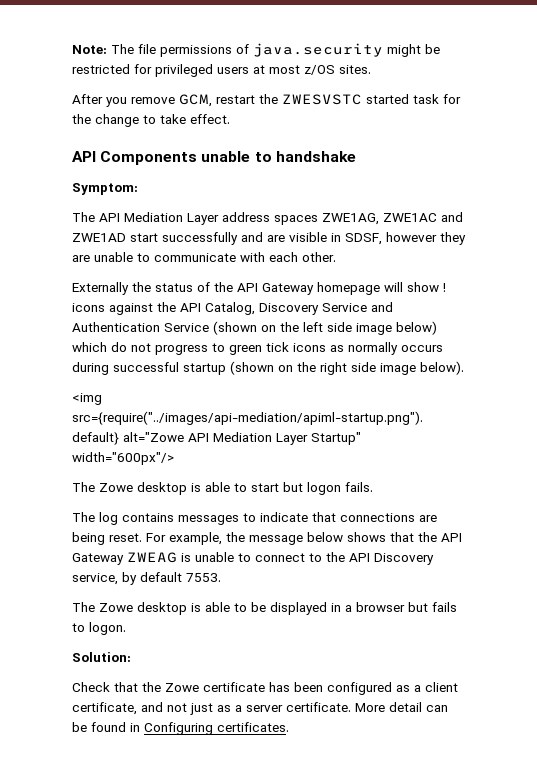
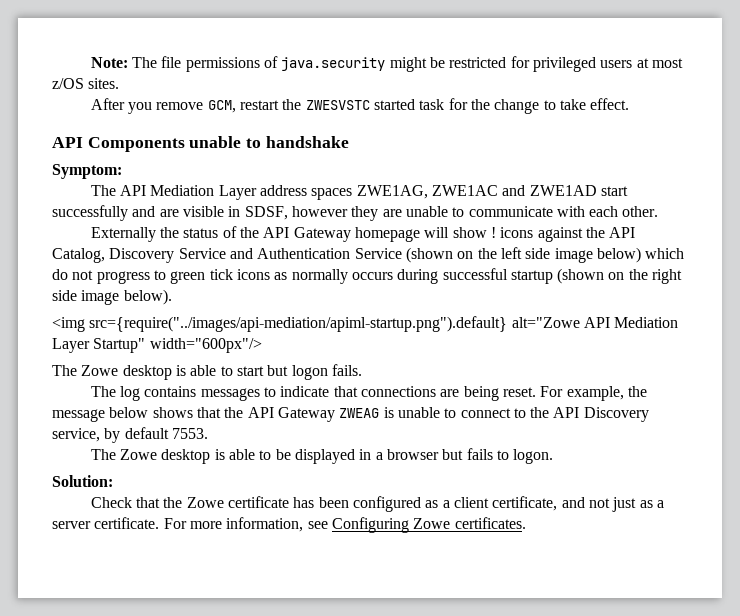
[355,702,448,712] [72,722,213,735] More detail can be found in Configuring -> [163,517,451,533] For more information, see Configuring Zowe

